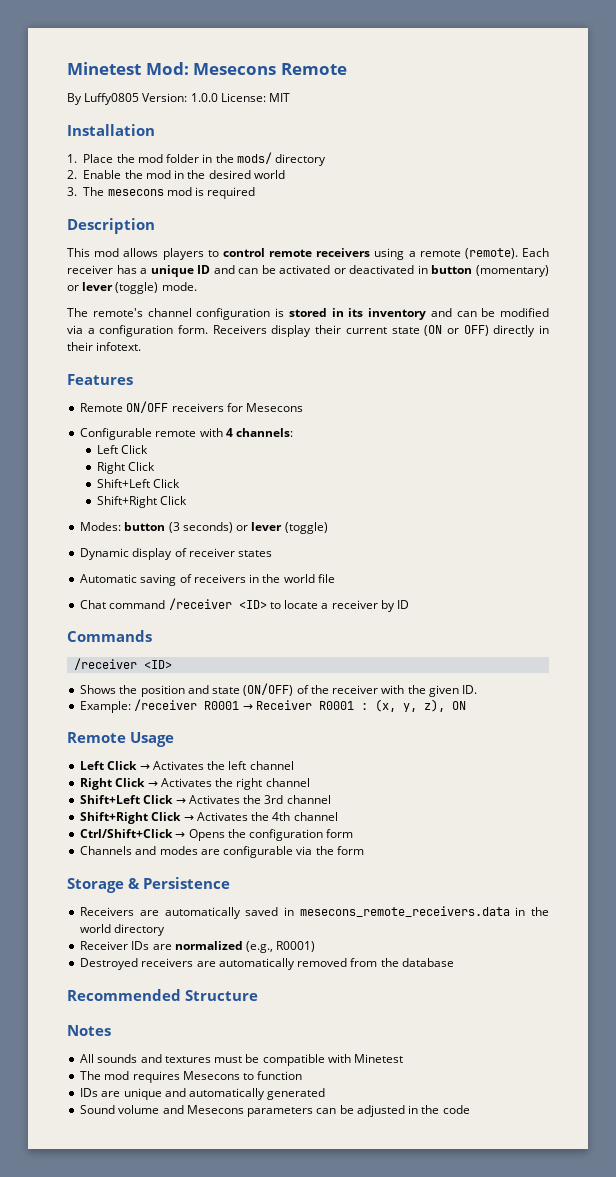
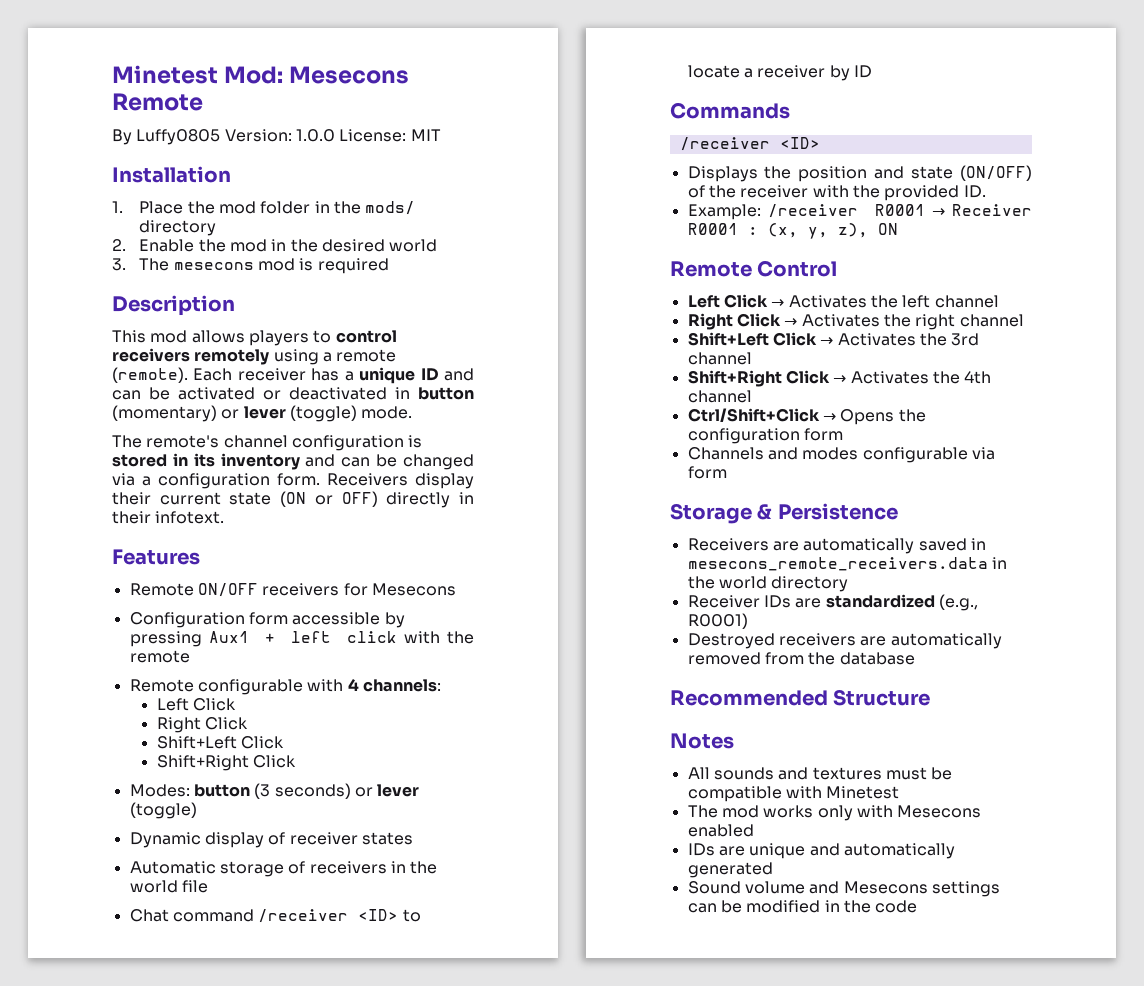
[269,248,371,257] remote receivers -> [112,348,270,365] receivers remotely
[500,308,549,317] modified -> [403,454,474,470] changed
[80,428,197,440] Configurable remote -> [129,612,405,628] [129,631,474,647] [129,650,190,663] [129,679,303,695] Configuration form accessible by pressing Aux1 + left click with the remote // Remote configurable
[140,574,177,586] saving -> [219,861,284,877] storage
[80,685,117,694] Shows -> [687,166,758,182] Displays
[428,685,459,697] given -> [884,185,960,201] provided
[130,732,175,747] Usage -> [757,260,838,277] Control
[200,849,220,855] are -> (859, 453) none
[315,846,334,855] the -> (995, 453) none
[174,941,243,950] normalized -> [825,594,935,608] standardized
[132,1071,303,1083] requires Mesecons to function -> [763,805,982,821] [687,824,754,837] works only with Mesecons enabled
[247,1105,405,1117] parameters can be adjusted -> [931,881,1000,897] [687,900,821,913] settings can be modified

